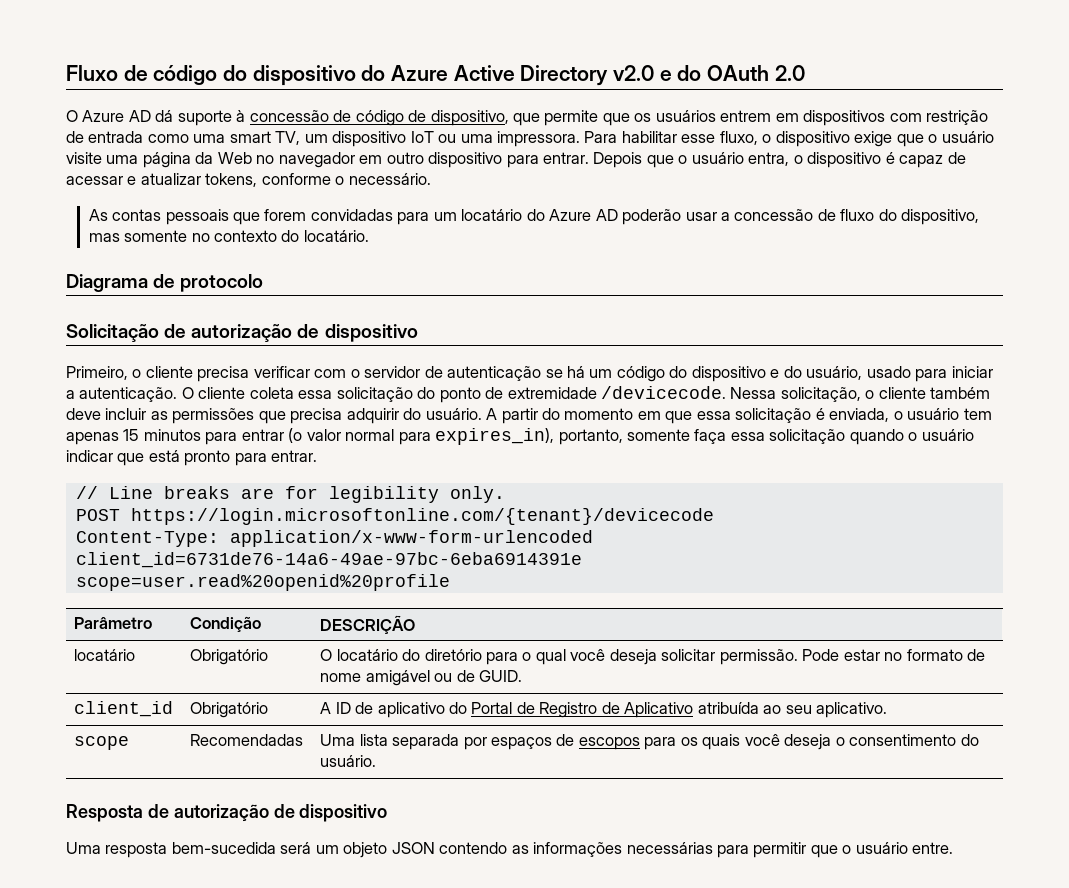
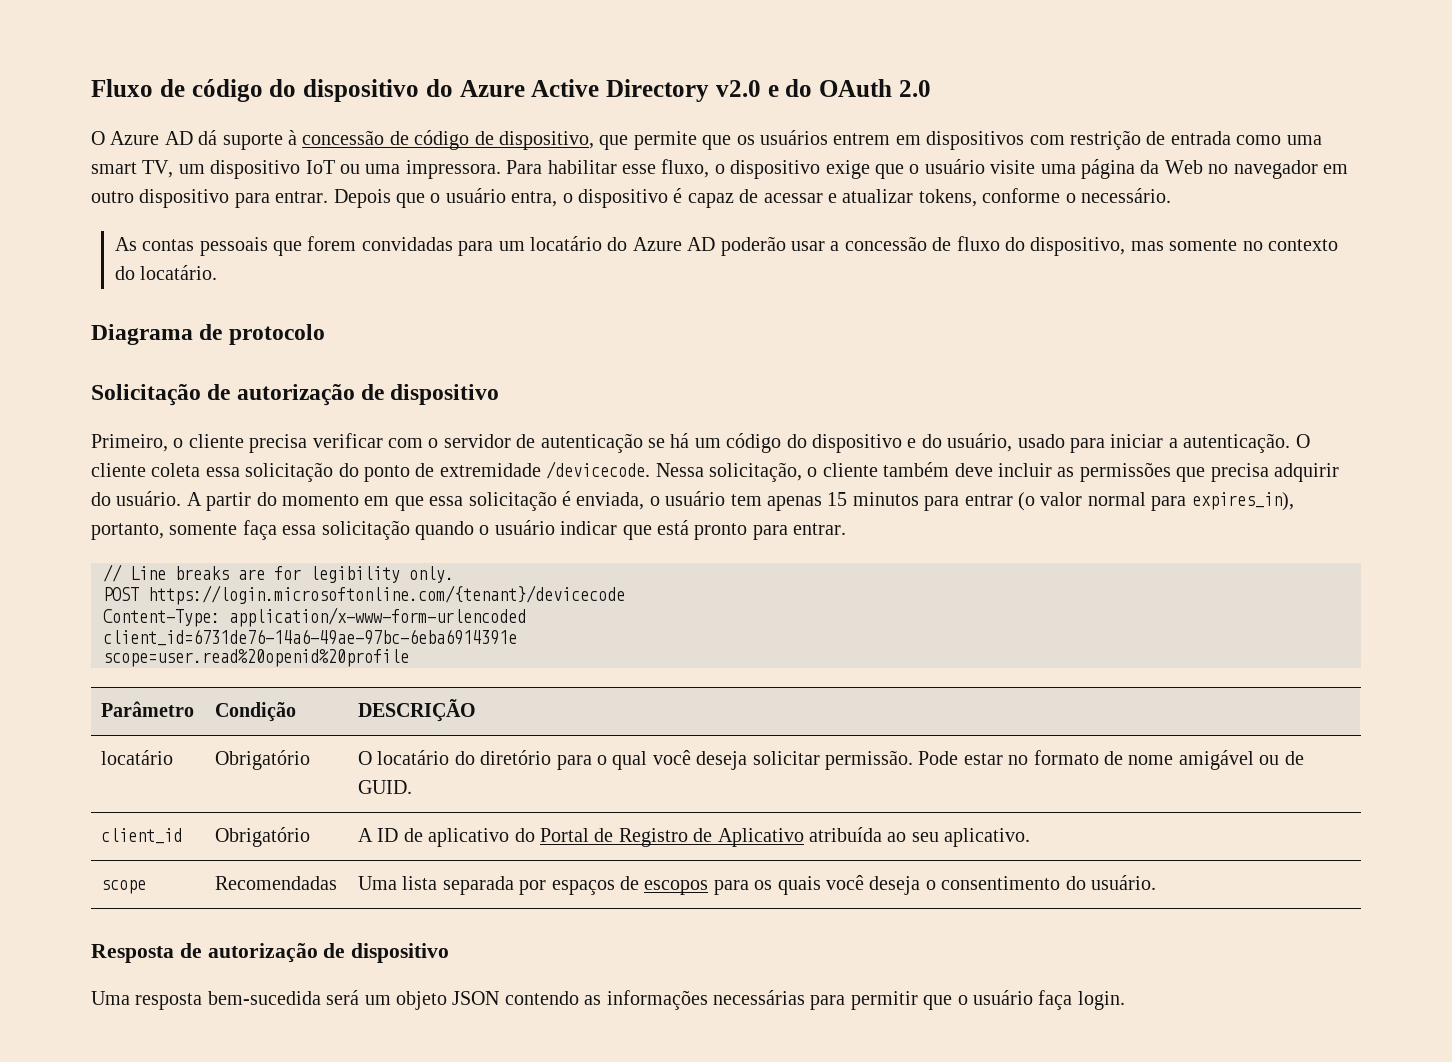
[912,842,954,854] entre. -> [1038,990,1125,1010] faça login.

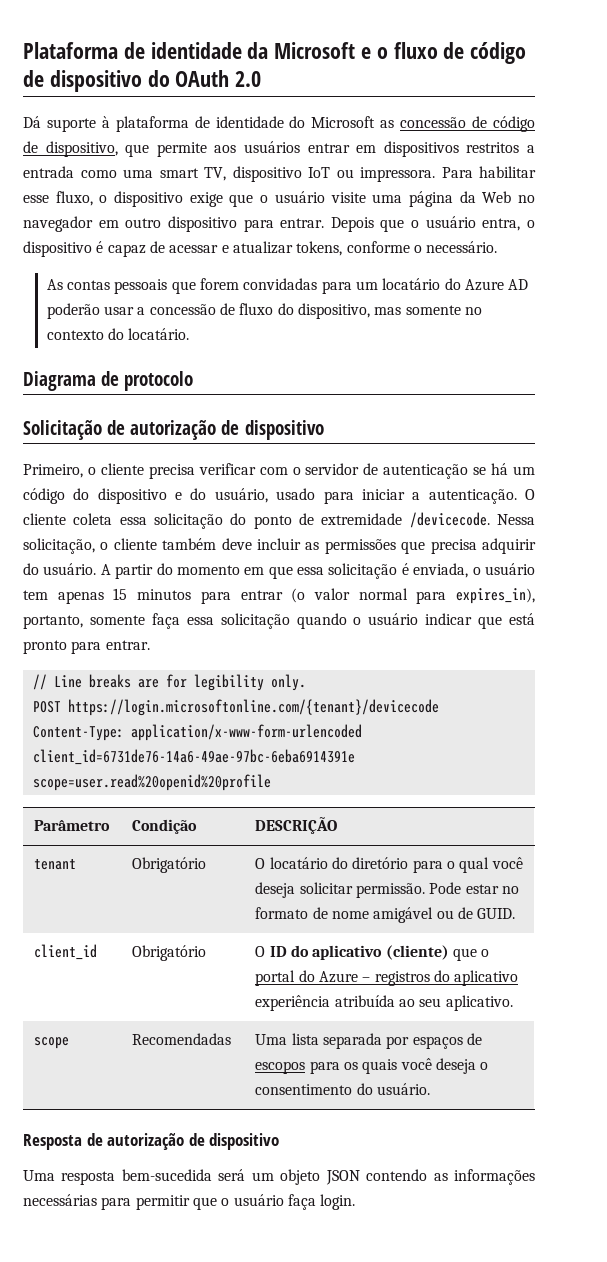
[91,79,297,102] Fluxo de código do -> [23,42,527,64] [23,70,44,87] Plataforma de identidade da Microsoft e o fluxo de código de
[459,79,931,102] [91,130,297,150] Azure Active Directory v2.0 e do OAuth 2.0 // O Azure AD dá suporte à -> [175,70,262,87] [23,116,395,132] OAuth 2.0 // Dá suporte à plataforma de identidade do Microsoft as
[702,130,1166,150] que os usuários entrem em dispositivos com restrição de -> [214,141,536,157] aos usuários entrar em dispositivos restritos a
[178,164,205,174] um -> (226, 174) none
[365,164,401,174] uma -> (354, 173) none
[101,750,174,765] locatário -> [34,859,77,870] tenant
[358,828,804,847] A ID de aplicativo do Portal de Registro de Aplicativo -> [255,945,490,961] [255,970,519,986] [255,995,331,1011] O ID do aplicativo (cliente) que o portal do Azure – registros do aplicativo experiência

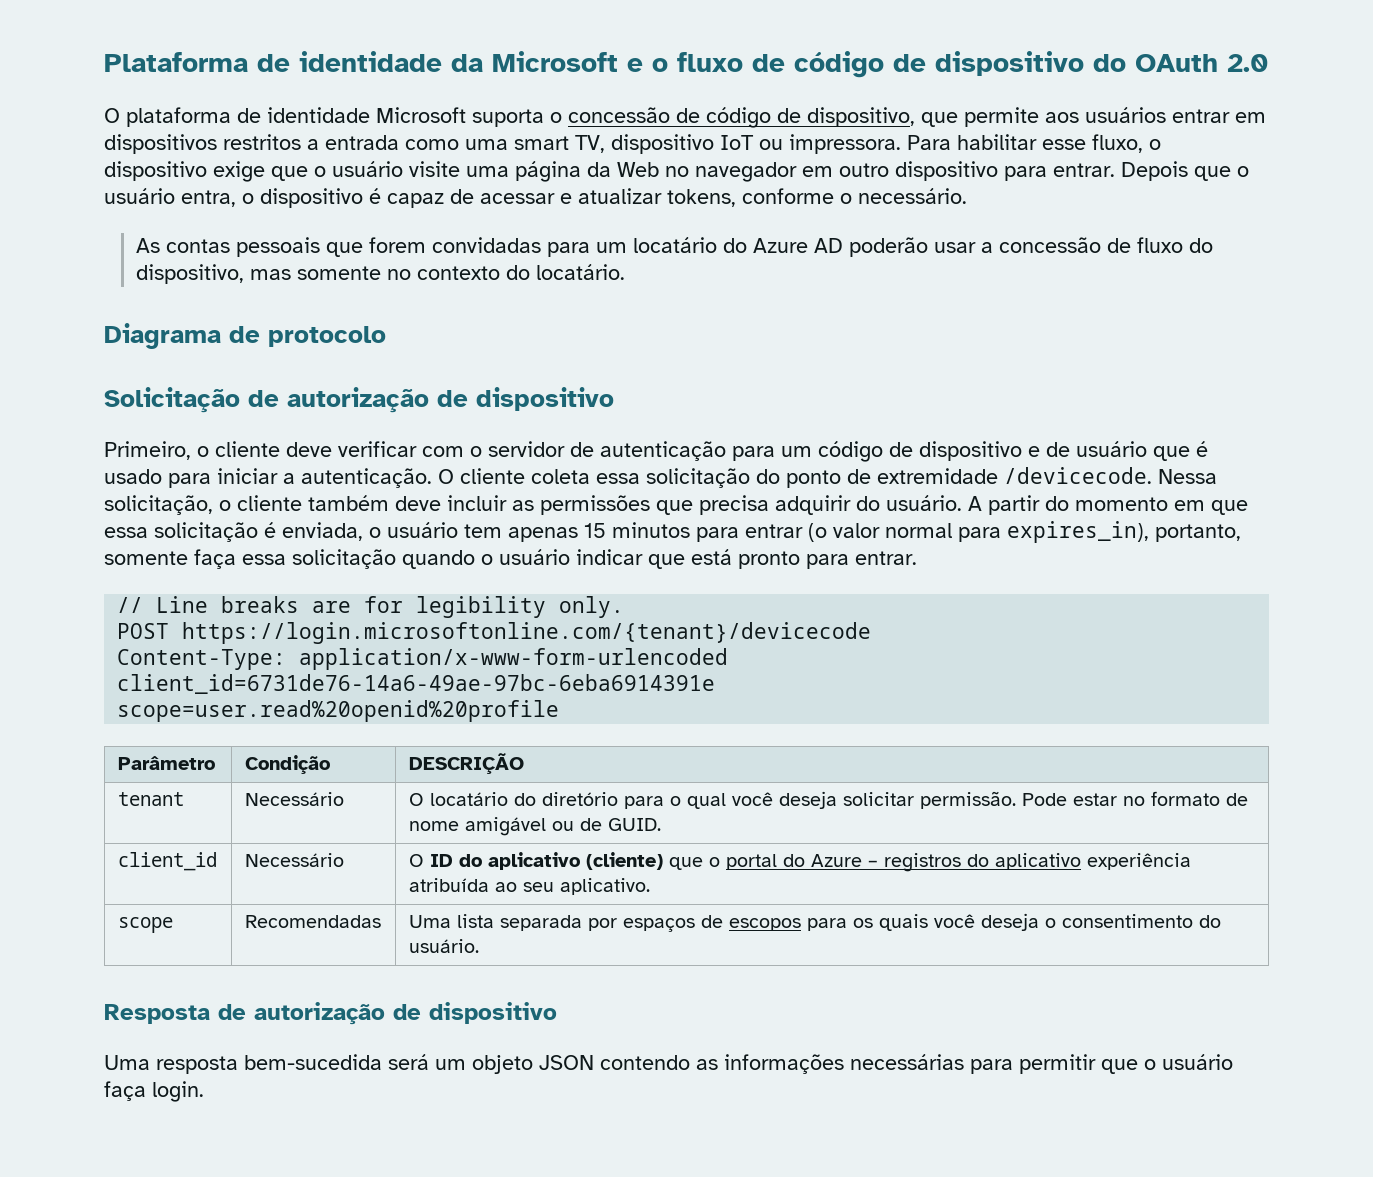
[23,116,395,132] Dá suporte à plataforma de identidade do Microsoft as -> [104,107,562,127] O plataforma de identidade Microsoft suporta o
[148,464,195,479] precisa -> [286,442,332,457] deve
[473,463,509,475] se há -> [732,446,775,461] para
[73,488,90,500] do -> [889,442,913,457] de
[190,488,268,503] do usuário, -> [1046,441,1208,461] de usuário que é
[132,857,207,873] Obrigatório -> [244,792,344,806] Necessário
[132,945,207,961] Obrigatório -> [244,853,344,867] Necessário

